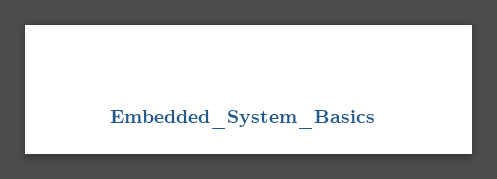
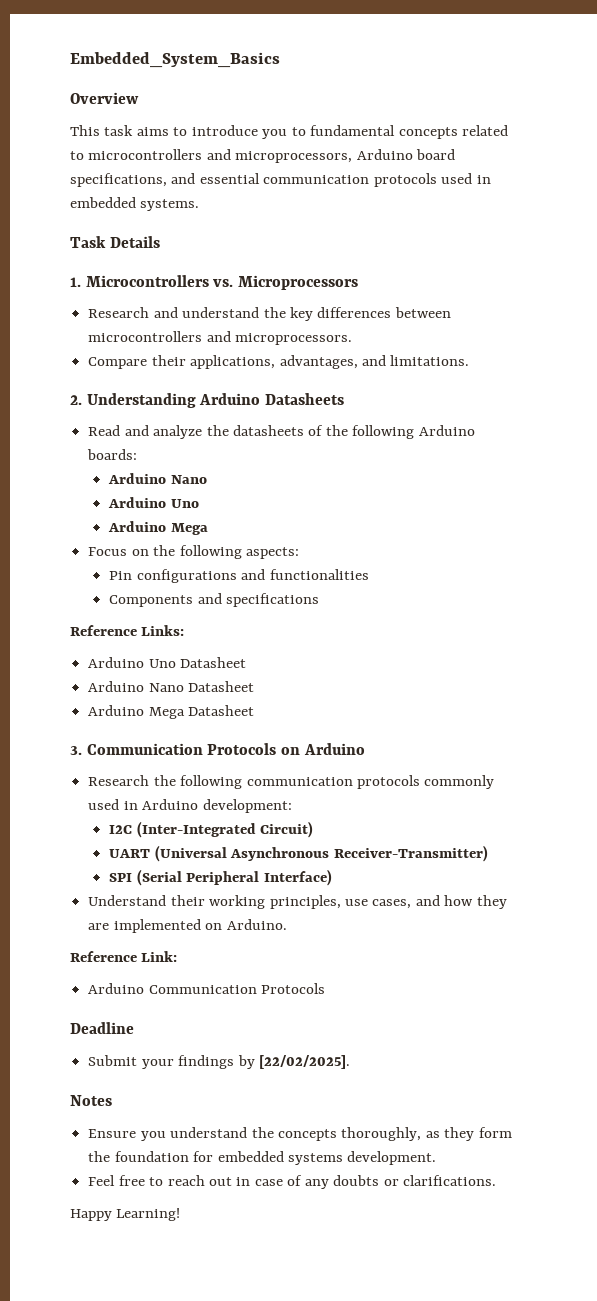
(375, 119) none -> [70,92,139,104] [70,125,509,139] [70,149,456,163] [70,173,491,187] [70,197,200,211] [70,236,160,248] [70,275,359,290] [88,307,451,321] [88,331,353,345] [88,355,470,369] [70,393,345,408] [88,425,475,439] [87,449,138,460] [108,473,207,484] [108,497,199,508] [108,521,208,535] [88,545,299,559] [109,569,369,583] [109,593,320,607] [70,625,185,636] [88,657,247,668] [88,681,255,692] [88,705,255,719] [70,743,365,755] [88,775,495,789] [88,799,292,813] [109,821,314,838] [109,845,488,862] [109,869,332,886] [88,895,507,909] [88,919,287,933] [70,951,178,962] [88,983,326,994] [70,1022,134,1034] [88,1055,350,1069] [70,1095,112,1106] [88,1127,512,1141] [88,1151,437,1165] [88,1175,497,1189] [70,1208,181,1221] // Overview // This task aims to introduce you to fundamental concepts related to microcontrollers and microprocessors, Arduino board specifications, and essential communication protocols used in embedded systems. // Task Details // 1. Microcontrollers vs. Microprocessors // Research and understand the key differences between microcontrollers and microprocessors. // Compare their applications, advantages, and limitations. // 2. Understanding Arduino Datasheets // Read and analyze the datasheets of the following Arduino boards: // Arduino Nano // Arduino Uno // Arduino Mega // Focus on the following aspects: // Pin configurations and functionalities // Components and specifications // Reference Links: // Arduino Uno Datasheet // Arduino Nano Datasheet // Arduino Mega Datasheet // 3. Communication Protocols on Arduino // Research the following communication protocols commonly used in Arduino development: // I2C (Inter-Integrated Circuit) // UART (Universal Asynchronous Receiver-Transmitter) // SPI (Serial Peripheral Interface) // Understand their working principles, use cases, and how they are implemented on Arduino. // Reference Link: // Arduino Communication Protocols // Deadline // Submit your findings by [22/02/2025]. // Notes // Ensure you understand the concepts thoroughly, as they form the foundation for embedded systems development. // Feel free to reach out in case of any doubts or clarifications. // Happy Learning!

